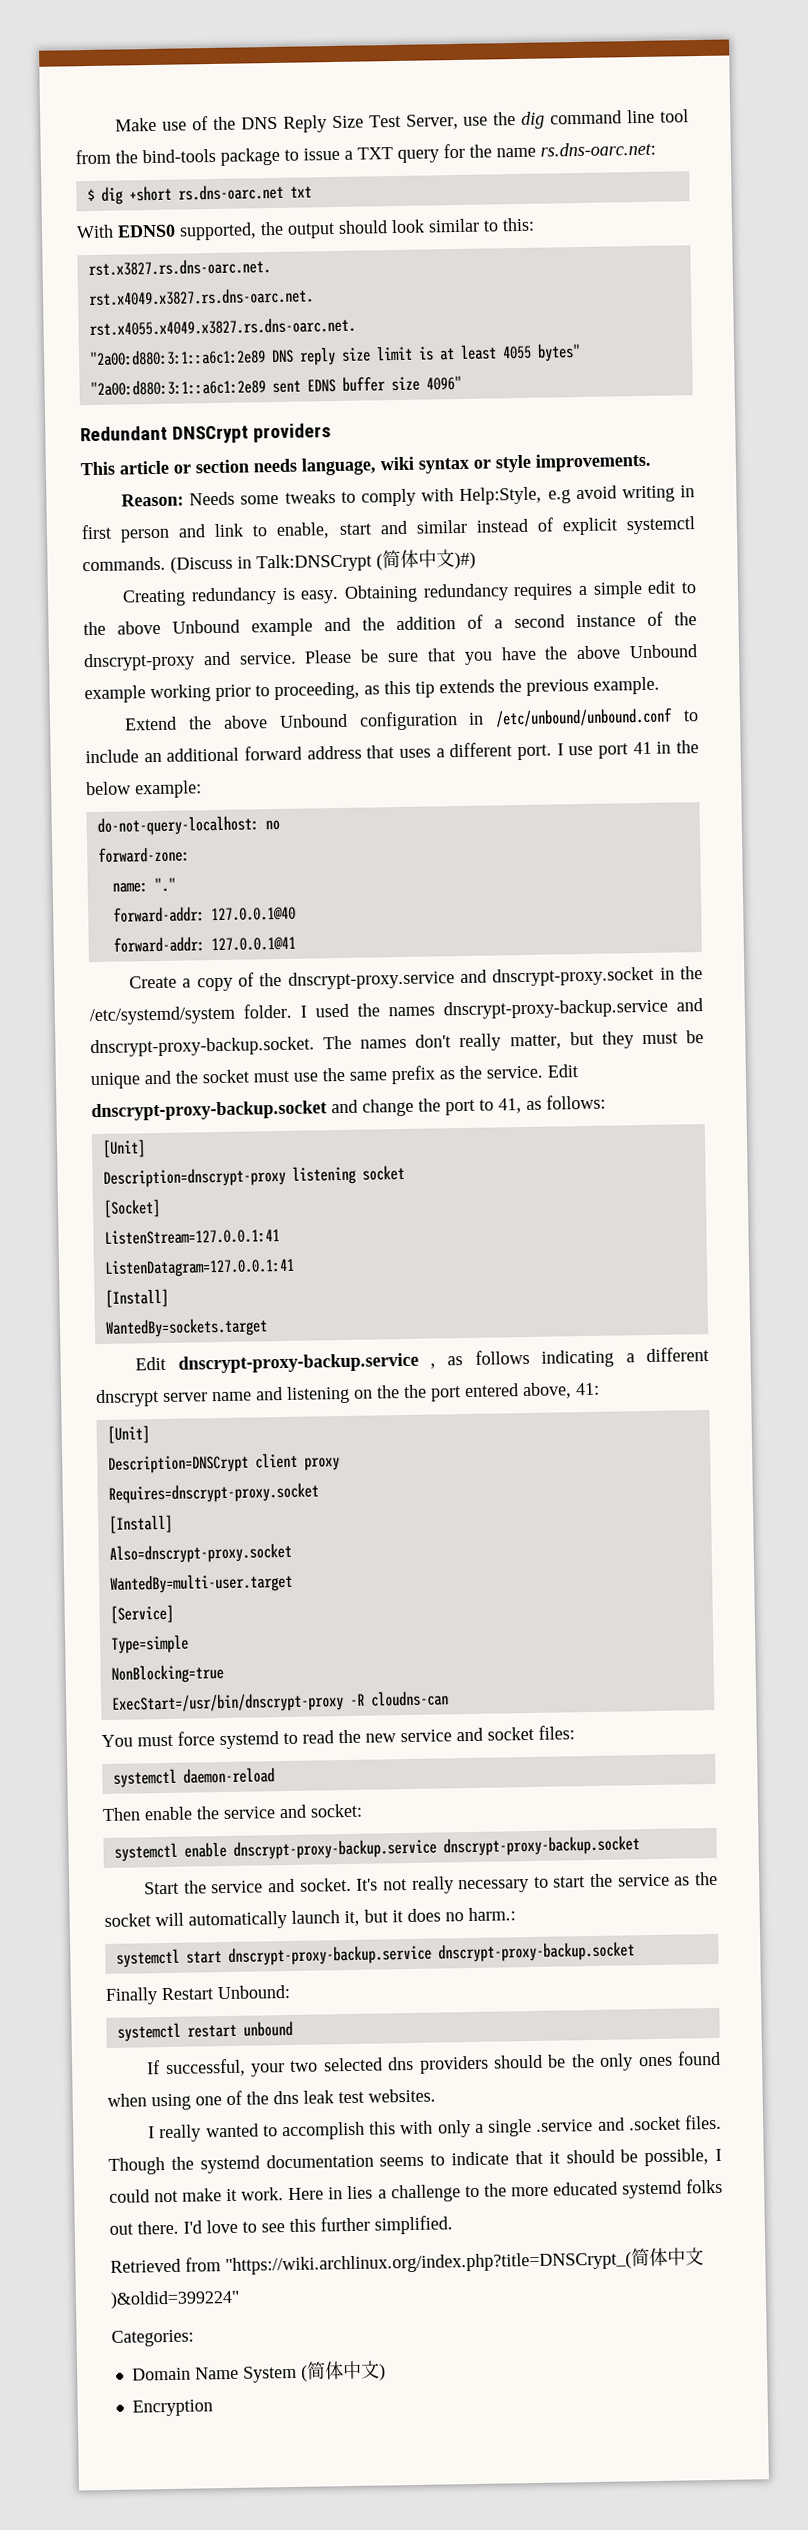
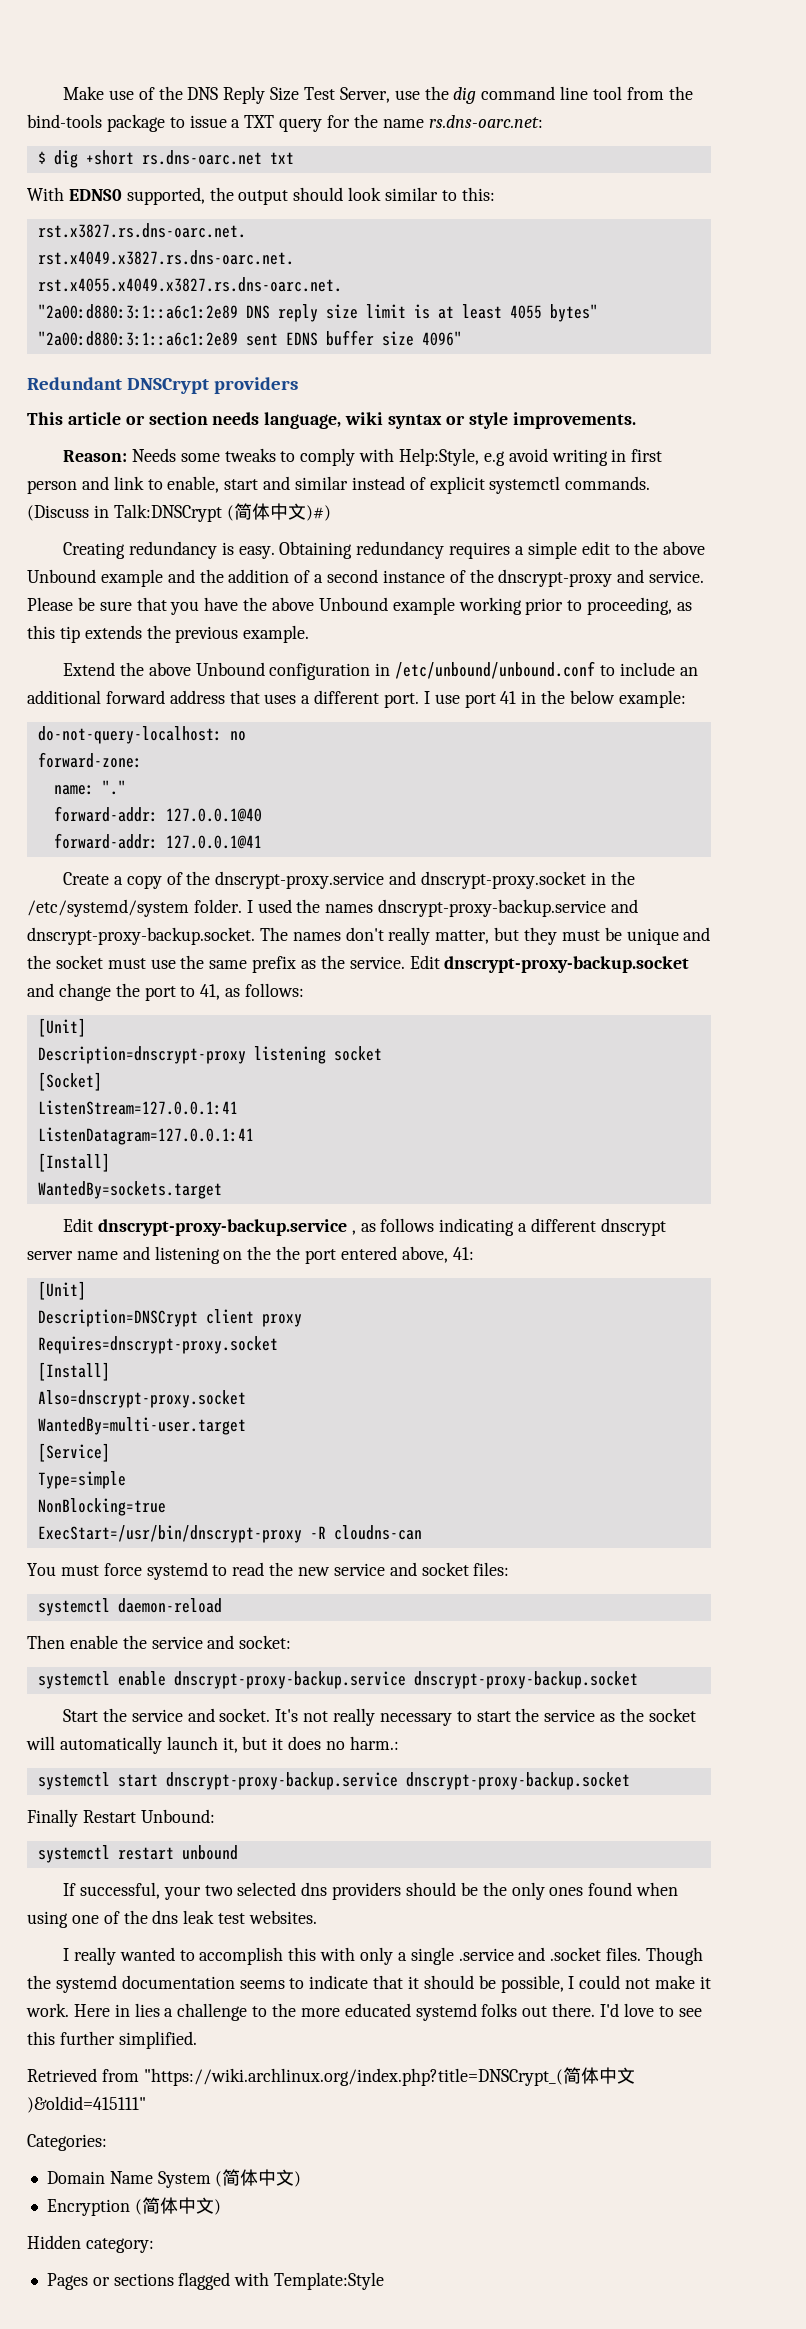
[110,2289,240,2309] )&oldid=399224" -> [27,2096,146,2113] )&oldid=415111"
(213, 2408) none -> [134,2197,221,2215] [27,2235,154,2253] [46,2272,385,2290] (简体中文) // Hidden category: // Pages or sections flagged with Template:Style

